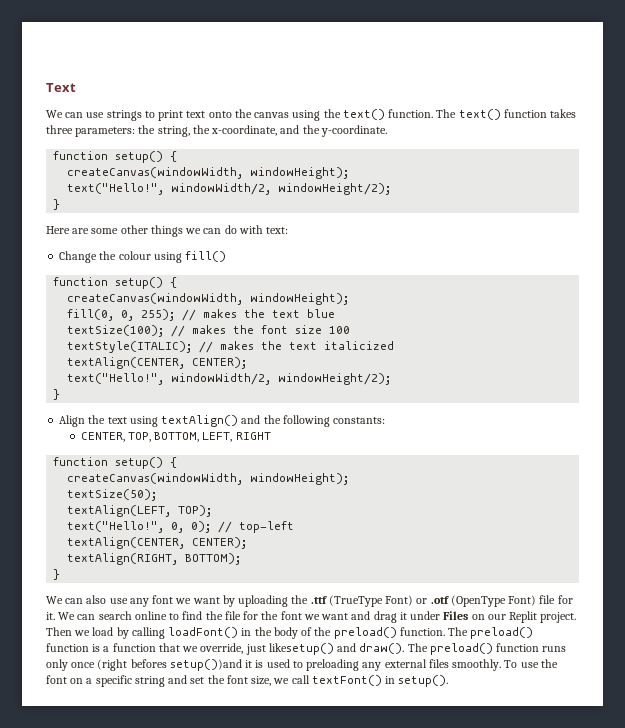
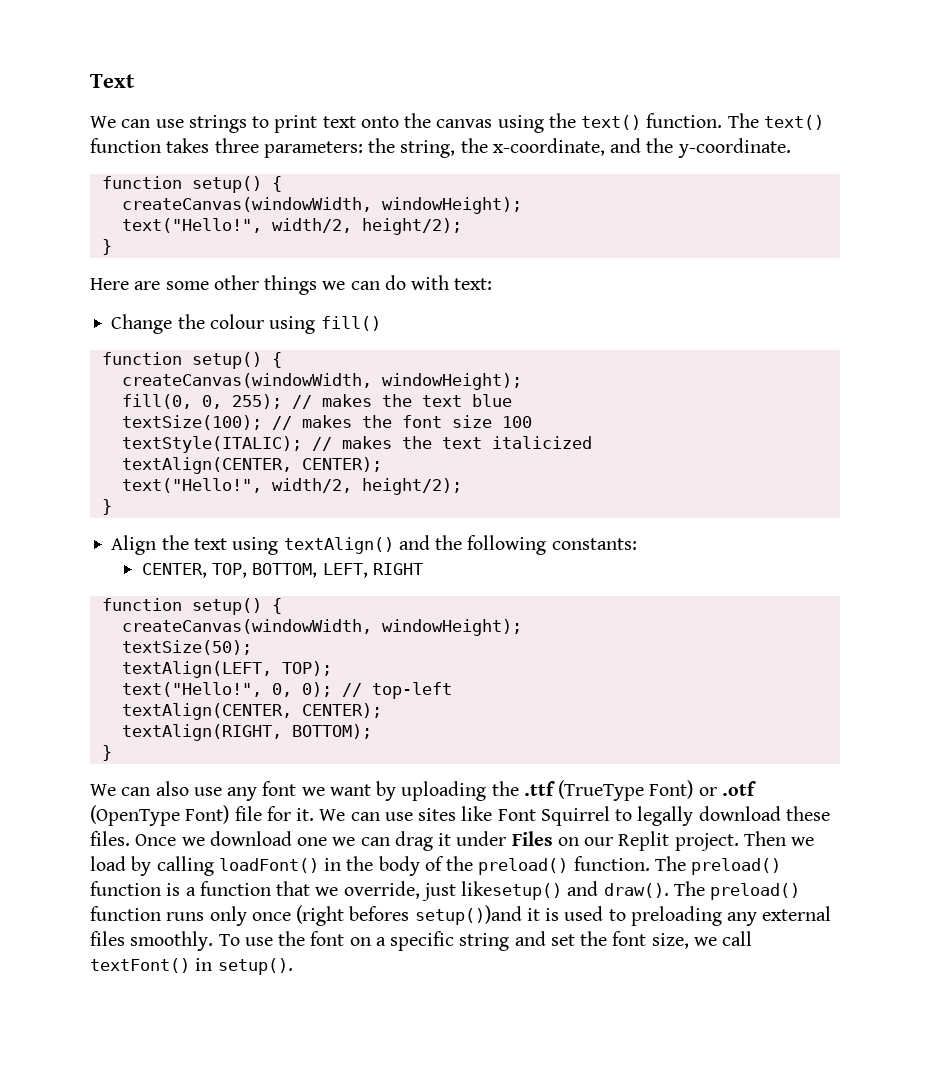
[171,183,392,195] windowWidth/2, windowHeight/2); -> [271,218,462,235] width/2, height/2);
[171,373,392,385] windowWidth/2, windowHeight/2); -> [271,478,462,495] width/2, height/2);
[98,611,371,620] search online to find the file for the font we want and -> [384,806,830,826] [90,831,390,846] use sites like Font Squirrel to legally download these files. Once we download one we can

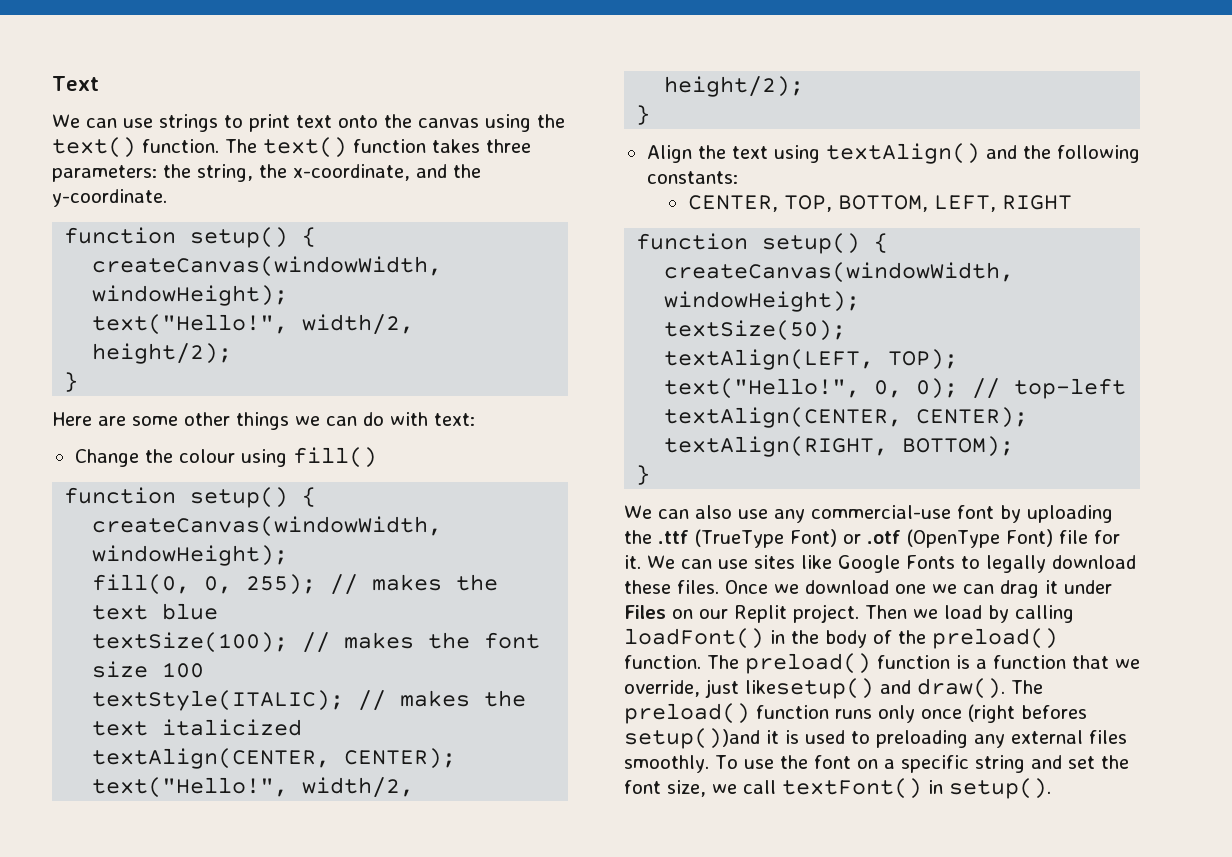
[262,781,371,796] font we want -> [810,505,994,519] commercial-use font
[497,806,610,826] Font Squirrel -> [837,555,955,573] Google Fonts

